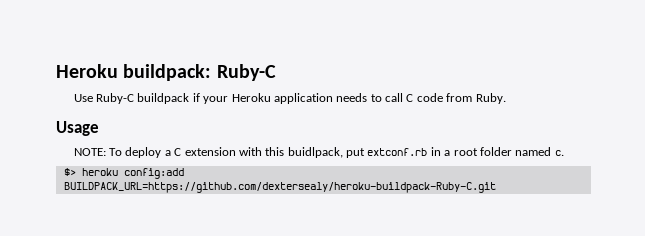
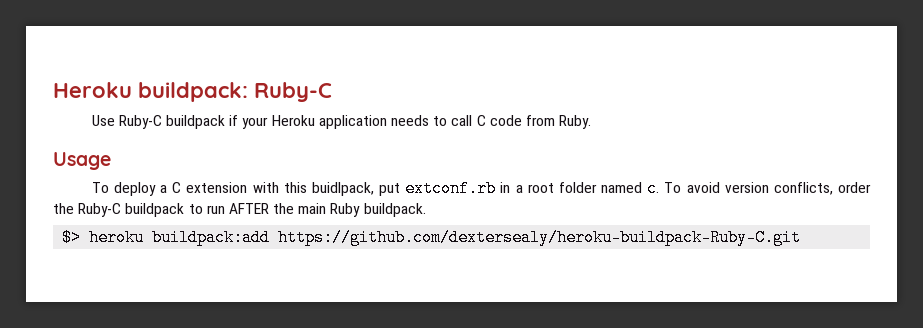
[73,148,106,156] NOTE: -> (111, 161) none
(564, 153) none -> [664,182,872,195] [53,203,426,217] To avoid version conflicts, order the Ruby-C buildpack to run AFTER the main Ruby buildpack.
[123,168,184,179] [63,182,496,193] config:add BUILDPACK_URL=https://github.com/dextersealy/heroku-buildpack-Ruby-C.git -> [152,229,802,246] buildpack:add https://github.com/dextersealy/heroku-buildpack-Ruby-C.git

